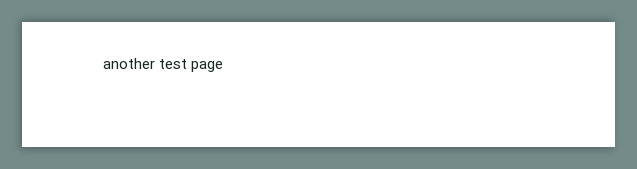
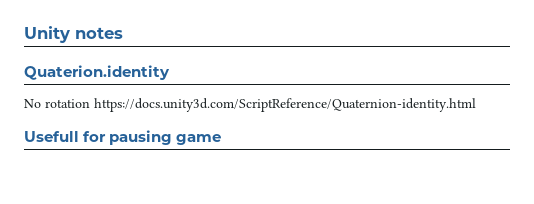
[103,58,224,72] another test page -> [24,26,123,43] [24,65,170,80] [24,98,476,112] [24,130,222,145] Unity notes // Quaterion.identity // No rotation https://docs.unity3d.com/ScriptReference/Quaternion-identity.html // Usefull for pausing game

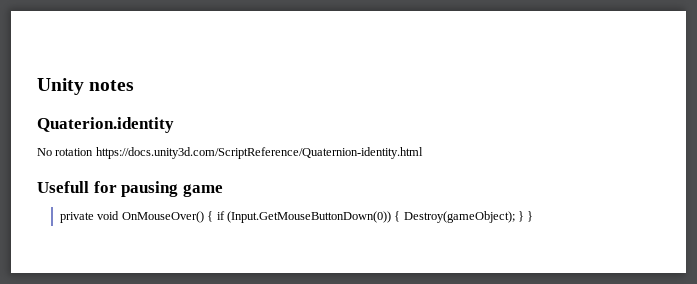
(222, 139) none -> [59,211,534,223] // private void OnMouseOver() { if (Input.GetMouseButtonDown(0)) { Destroy(gameObject); } }

